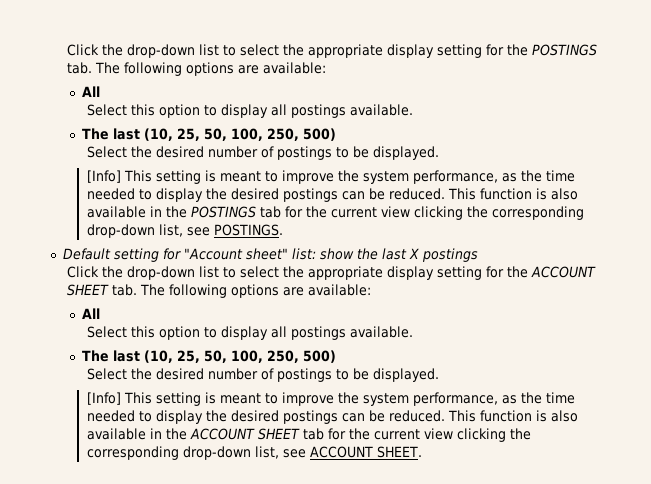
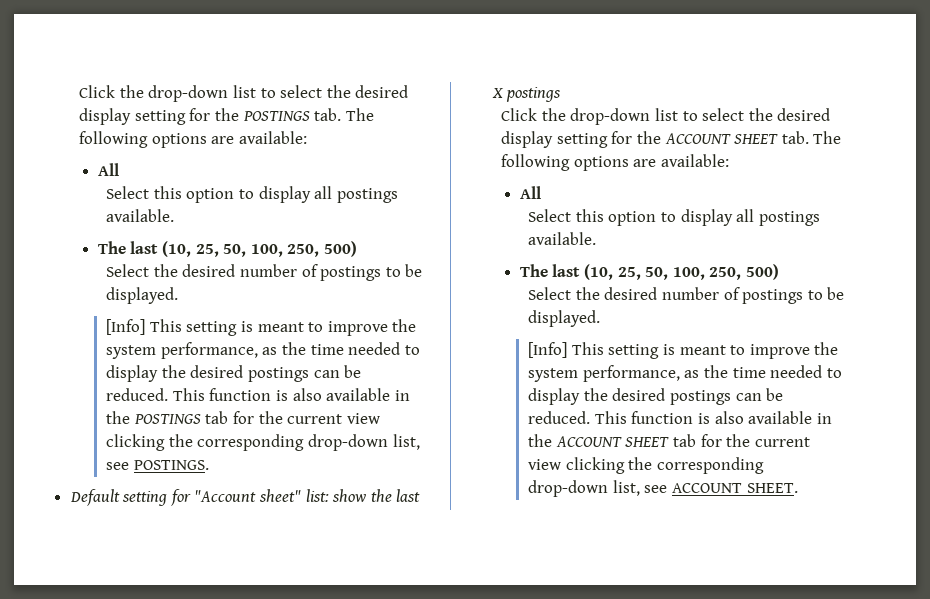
[67,44,384,58] Click the drop-down list to select the appropriate -> [79,85,409,102] Click the drop-down list to select the desired
[308,266,384,280] appropriate -> [777,108,831,121] desired

